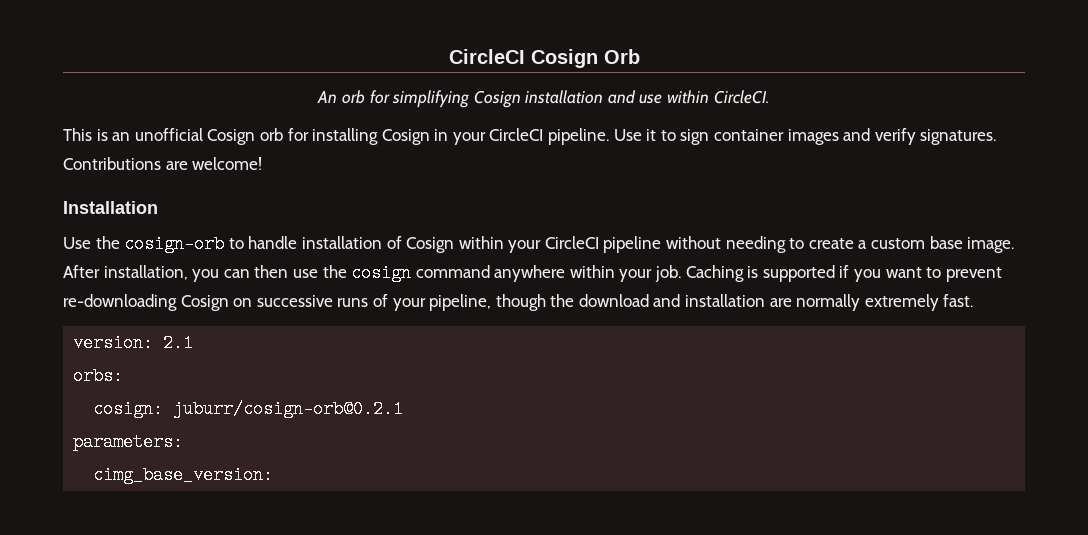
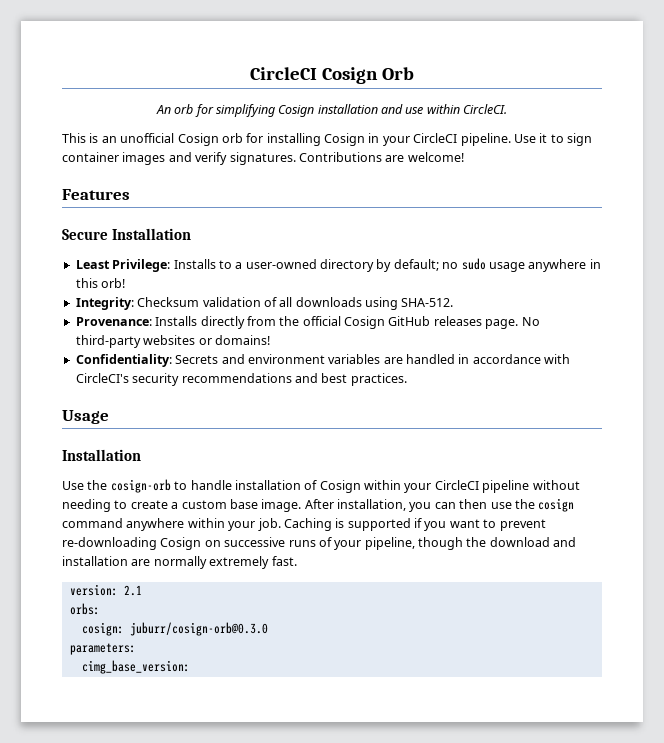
(263, 163) none -> [62,189,130,200] [62,228,192,240] [75,258,601,272] [75,278,126,288] [75,297,454,310] [75,316,540,329] [75,335,270,348] [75,354,571,367] [75,373,407,386] [62,410,109,424] // Features // Secure Installation // Least Privilege: Installs to a user-owned directory by default; no sudo usage anywhere in this orb! // Integrity: Checksum validation of all downloads using SHA-512. // Provenance: Installs directly from the official Cosign GitHub releases page. No third-party websites or domains! // Confidentiality: Secrets and environment variables are handled in accordance with CircleCI's security recommendations and best practices. // Usage
[173,400,404,418] juburr/cosign-orb@0.2.1 -> [129,622,268,636] juburr/cosign-orb@0.3.0

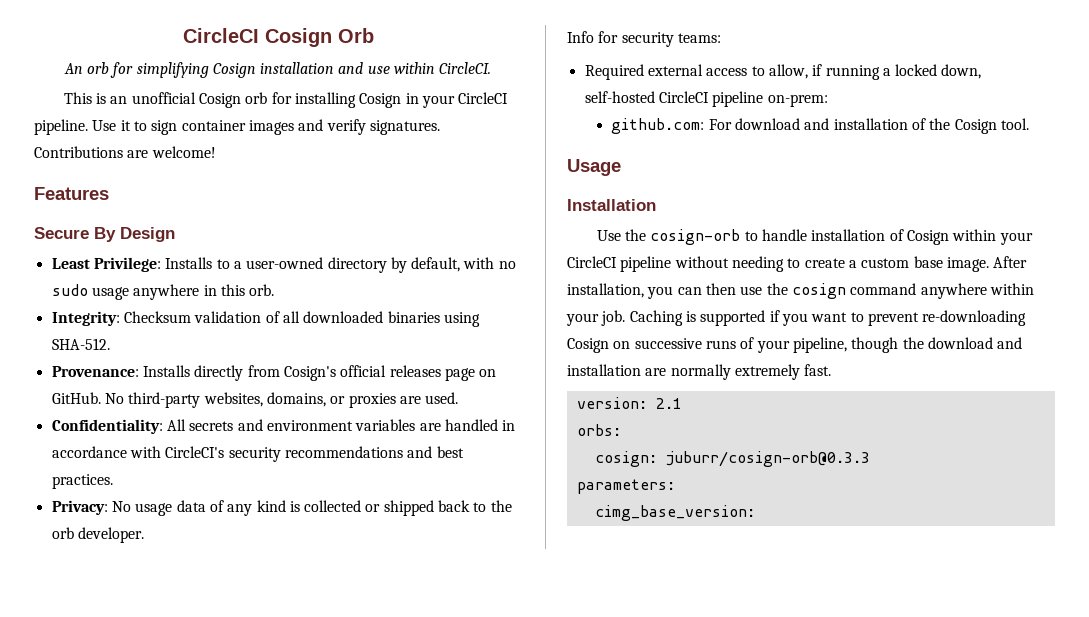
[112,228,192,240] Installation -> [94,227,175,242] By Design
[393,259,439,271] default; -> [411,257,495,272] default, with
[101,278,126,288] orb! -> [249,284,275,296] orb.
[295,297,362,307] downloads -> [303,311,440,323] downloaded binaries
[279,316,540,329] [75,335,270,348] the official Cosign GitHub releases page. No third-party websites or domains! -> [283,365,497,381] [51,392,459,408] Cosign's official releases page on GitHub. No third-party websites, domains, or proxies are used.
[175,355,219,364] Secrets -> [166,419,234,431] All secrets
(407, 379) none -> [51,500,512,516] [51,527,144,543] [567,31,721,47] [584,64,982,80] [584,91,828,107] [611,118,1029,134] // Privacy: No usage data of any kind is collected or shipped back to the orb developer. // Info for security teams: // Required external access to allow, if running a locked down, self-hosted CircleCI pipeline on-prem: // github.com: For download and installation of the Cosign tool.
[129,622,268,636] juburr/cosign-orb@0.3.0 -> [665,451,870,467] juburr/cosign-orb@0.3.3

